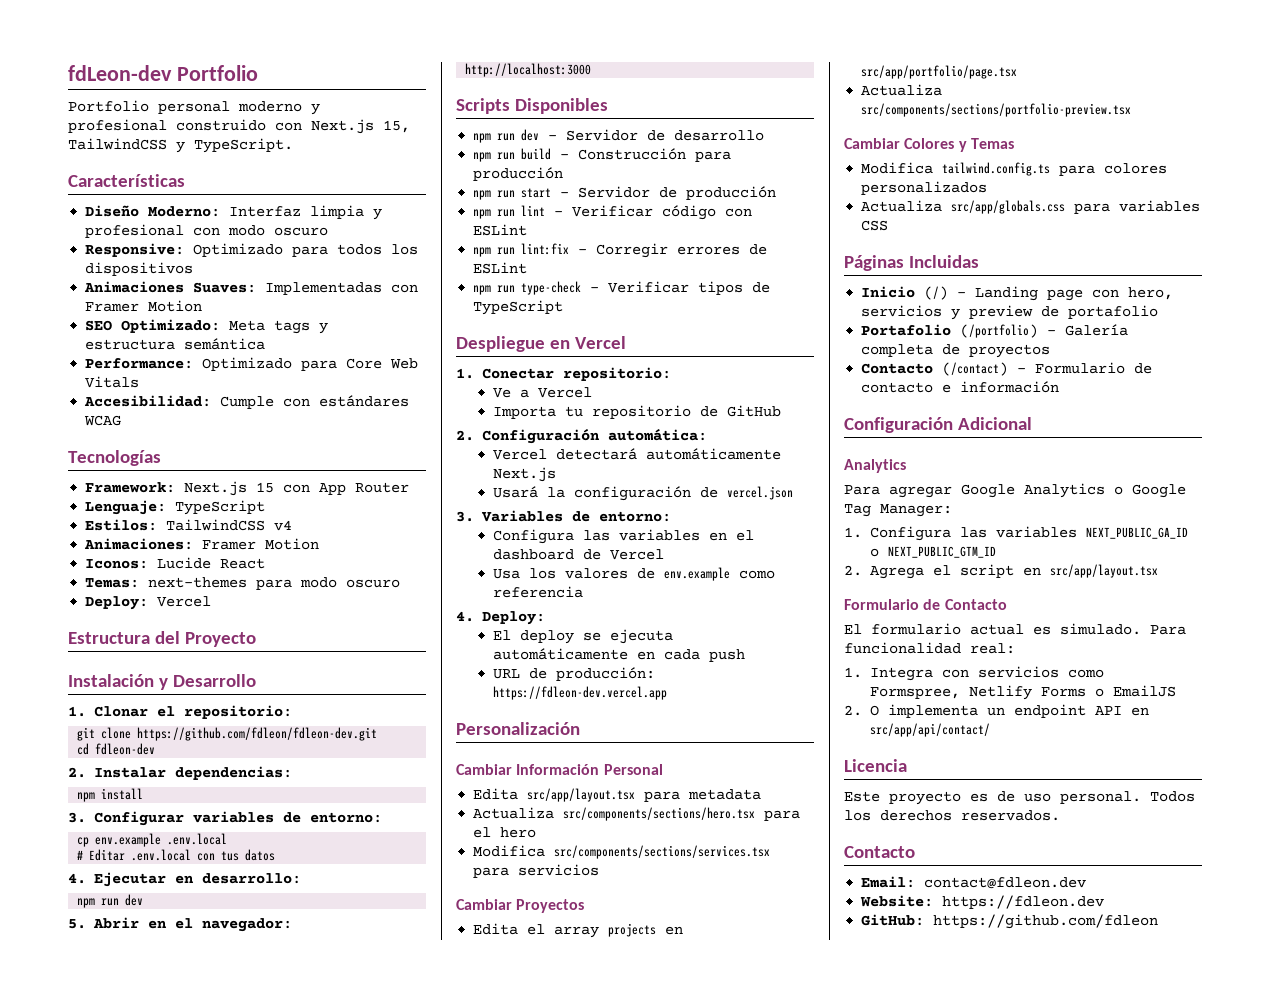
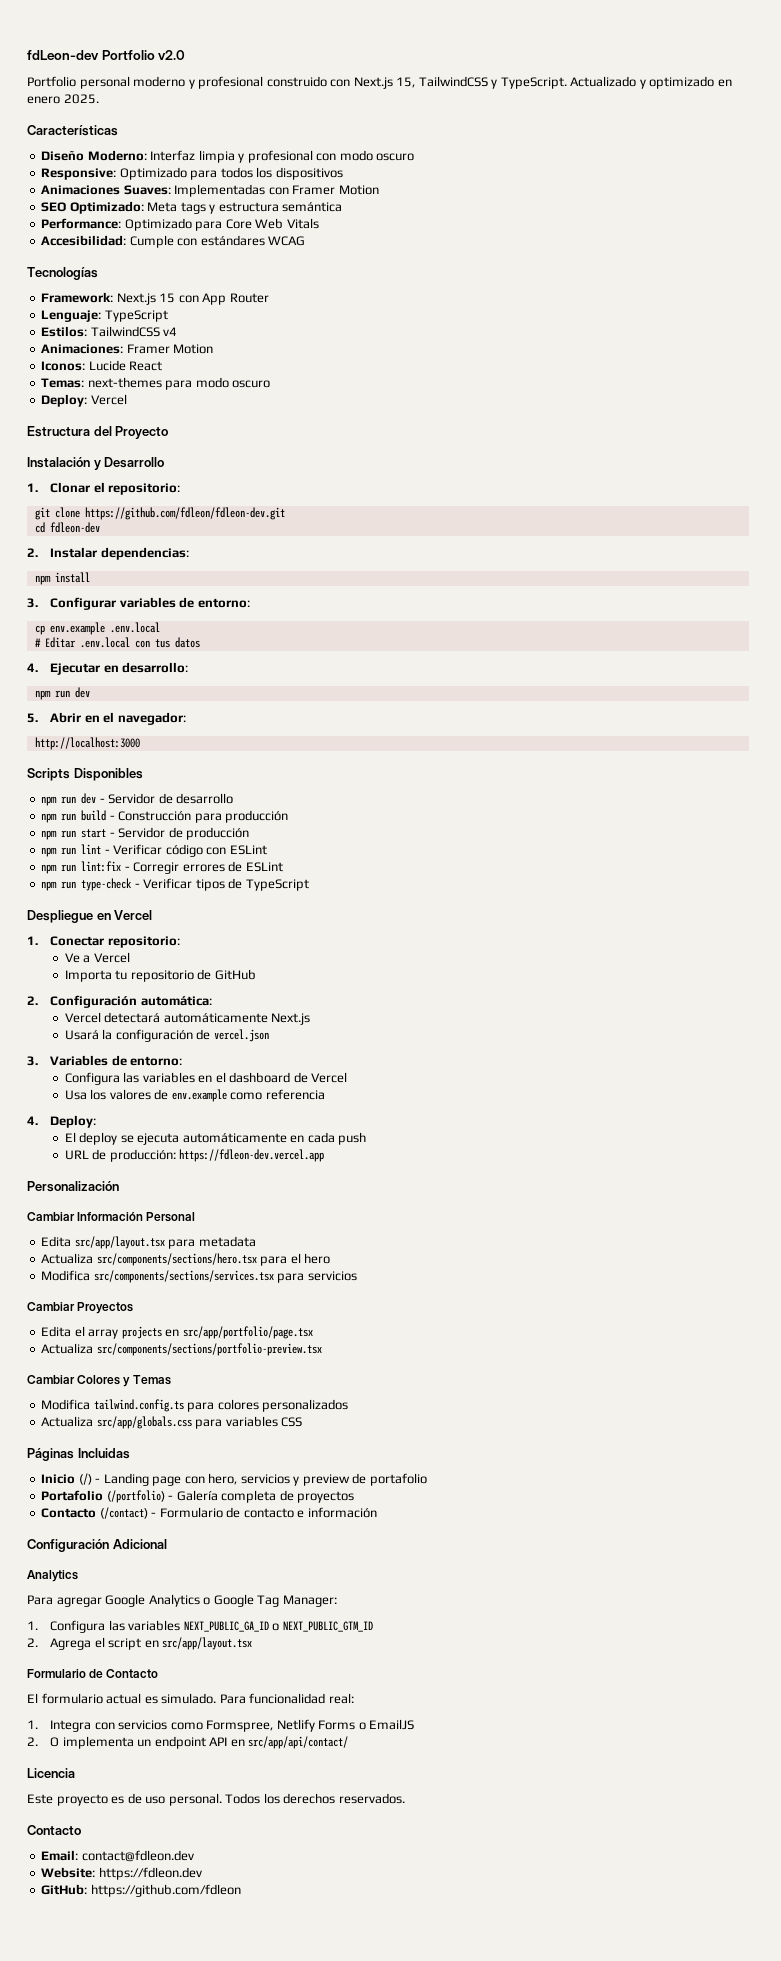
(258, 73) none -> [158,50,186,60] v2.0
(293, 145) none -> [570,76,732,89] [27,94,99,104] Actualizado y optimizado en enero 2025.

